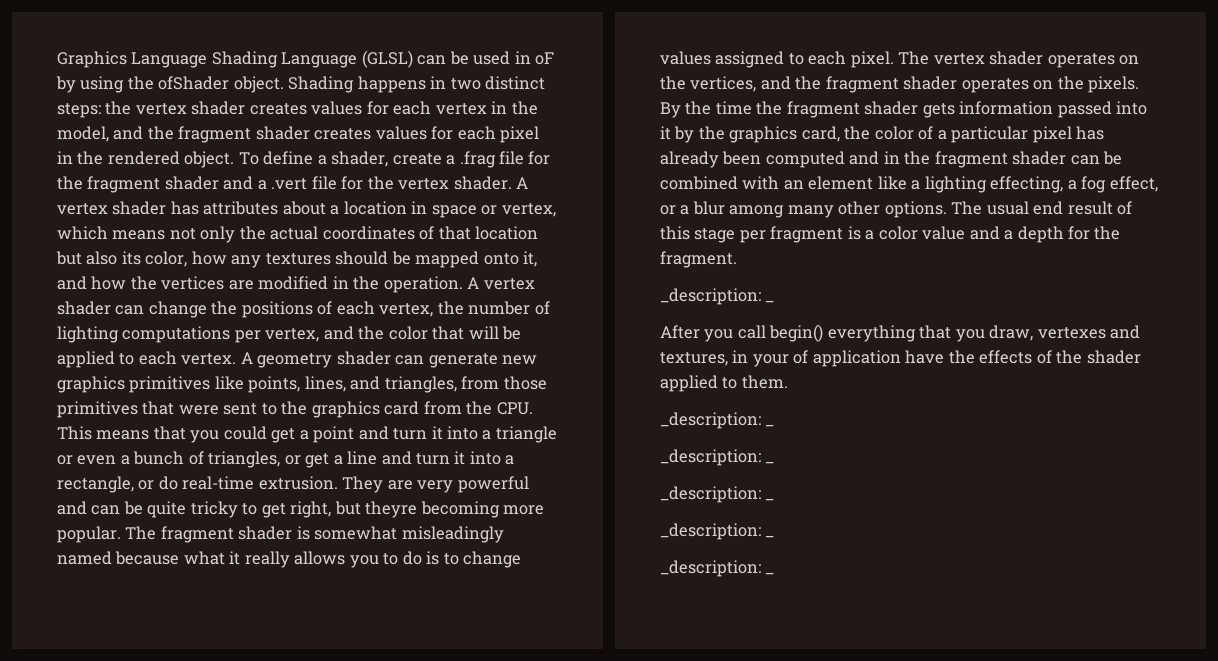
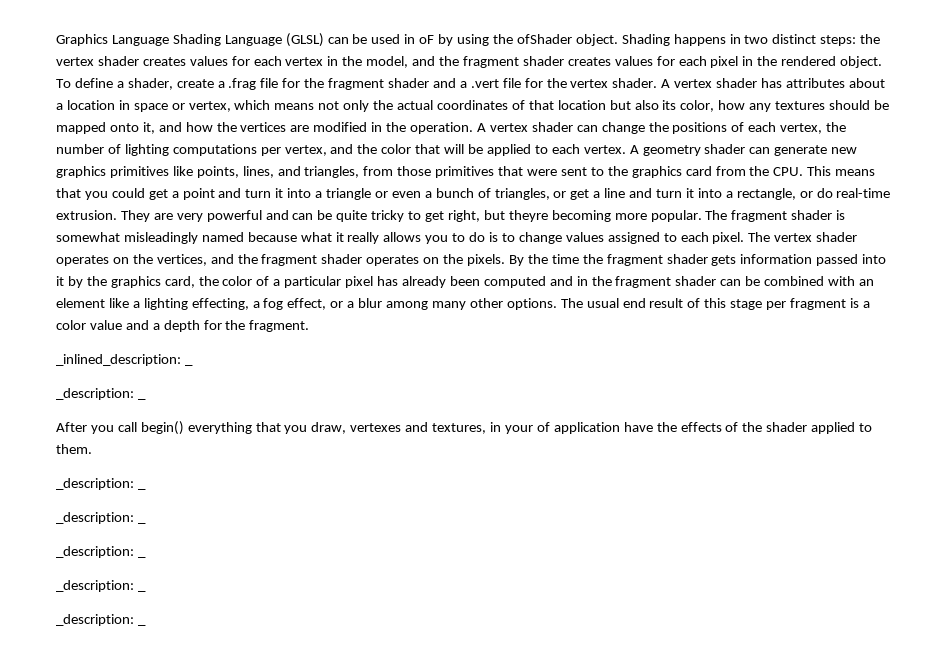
(737, 259) none -> [56,354,193,366] // _inlined_description: _

